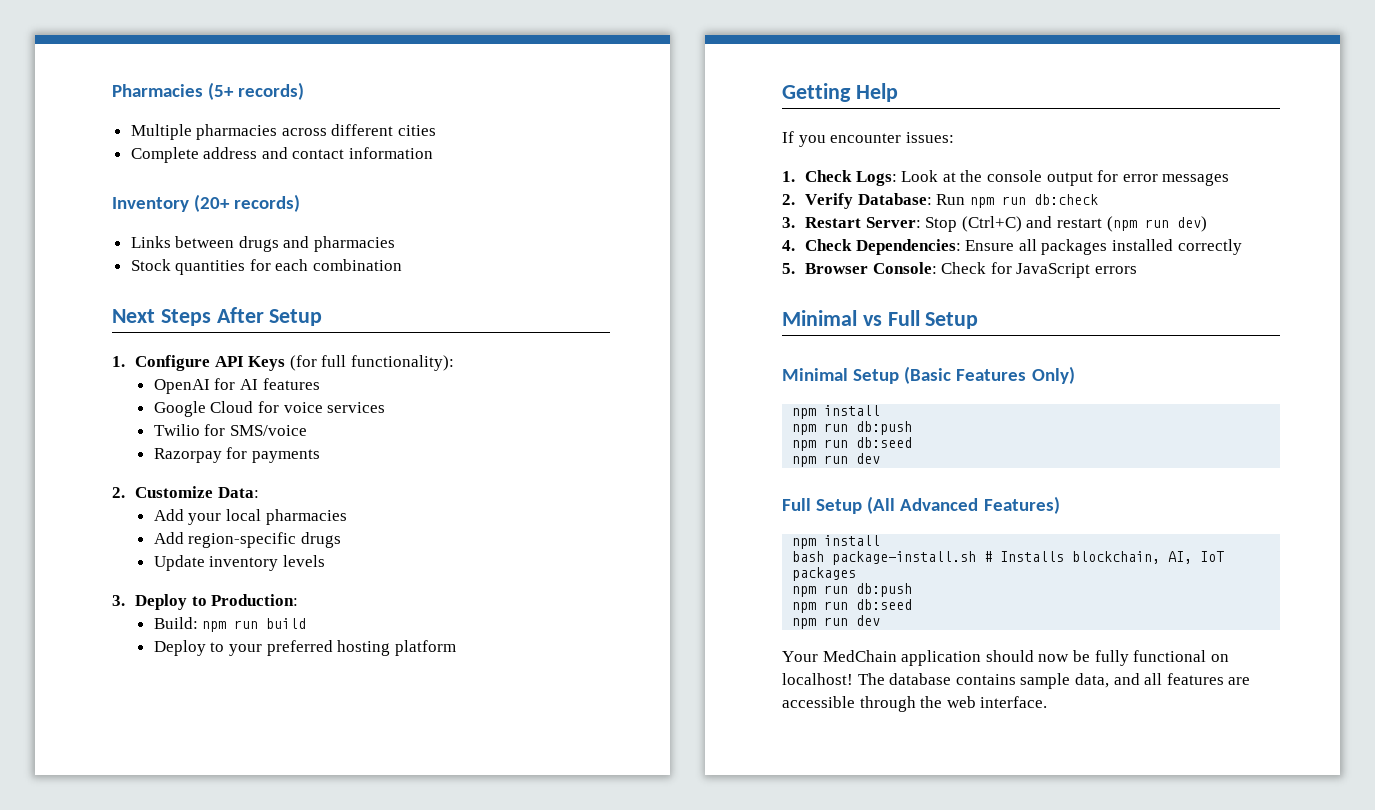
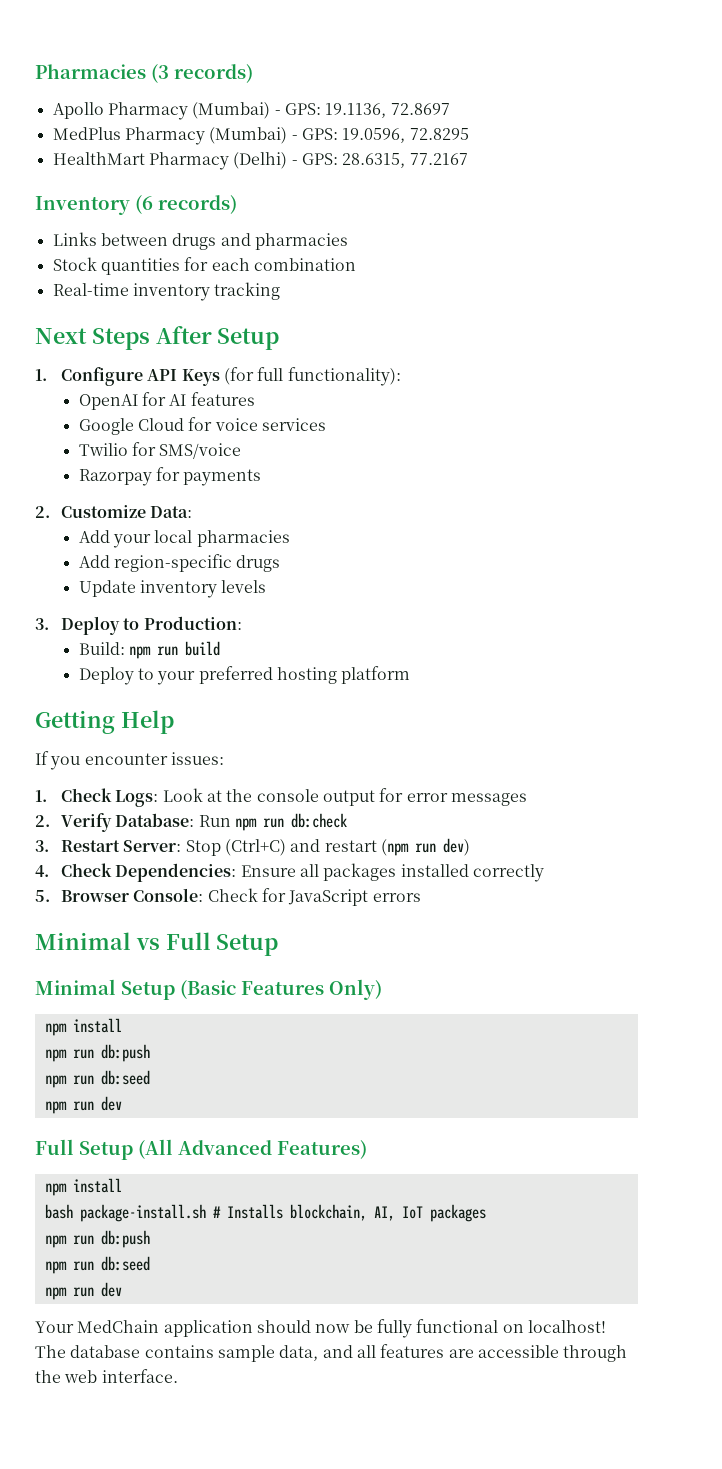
[208,82,305,100] [130,124,437,140] [130,147,434,163] (5+ records) // Multiple pharmacies across different cities // Complete address and contact information -> [151,64,253,83] [52,102,450,120] [52,127,469,145] [52,152,468,170] (3 records) // Apollo Pharmacy (Mumbai) - GPS: 19.1136, 72.8697 // MedPlus Pharmacy (Mumbai) - GPS: 19.0596, 72.8295 // HealthMart Pharmacy (Delhi) - GPS: 28.6315, 77.2167
[194,194,231,212] (20+ -> [135,195,153,214] (6
(403, 265) none -> [52,282,281,301] // Real-time inventory tracking

